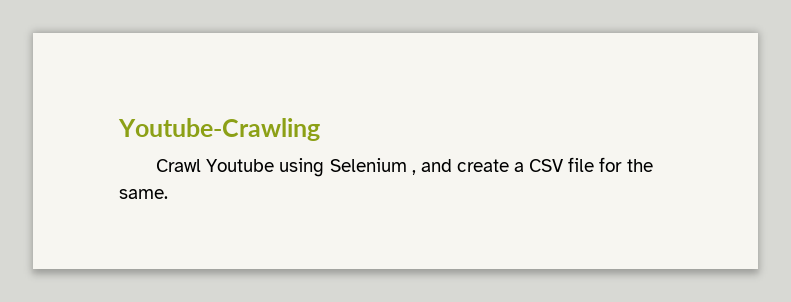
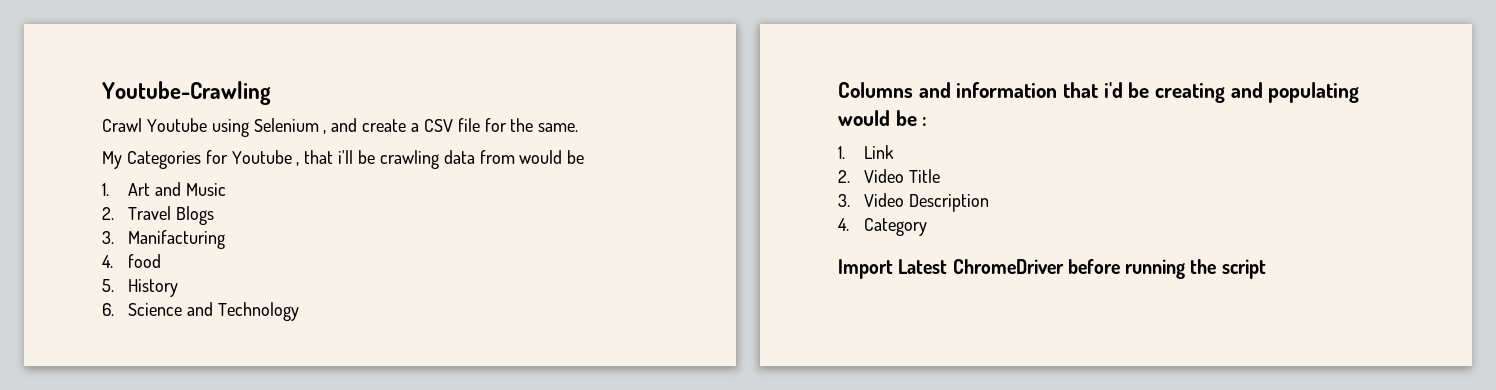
(168, 194) none -> [102,150,585,169] [102,182,226,196] [102,206,214,225] [102,230,225,249] [102,254,161,268] [102,279,178,297] [102,302,299,321] [838,82,1360,103] [838,110,928,126] [838,145,894,159] [838,169,940,183] [838,193,989,212] [838,218,927,236] [838,259,1266,279] // My Categories for Youtube , that i'll be crawling data from would be // 1. Art and Music // 2. Travel Blogs // 3. Manifacturing // 4. food // 5. History // 6. Science and Technology // Columns and information that i'd be creating and populating would be : // 1. Link // 2. Video Title // 3. Video Description // 4. Category // Import Latest ChromeDriver before running the script

